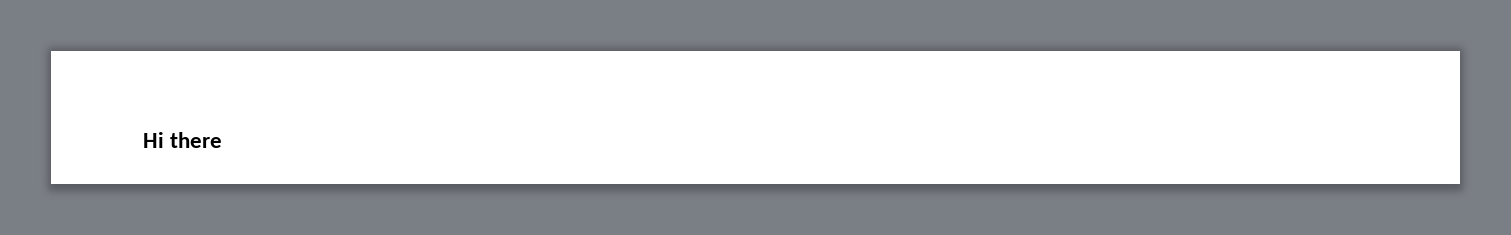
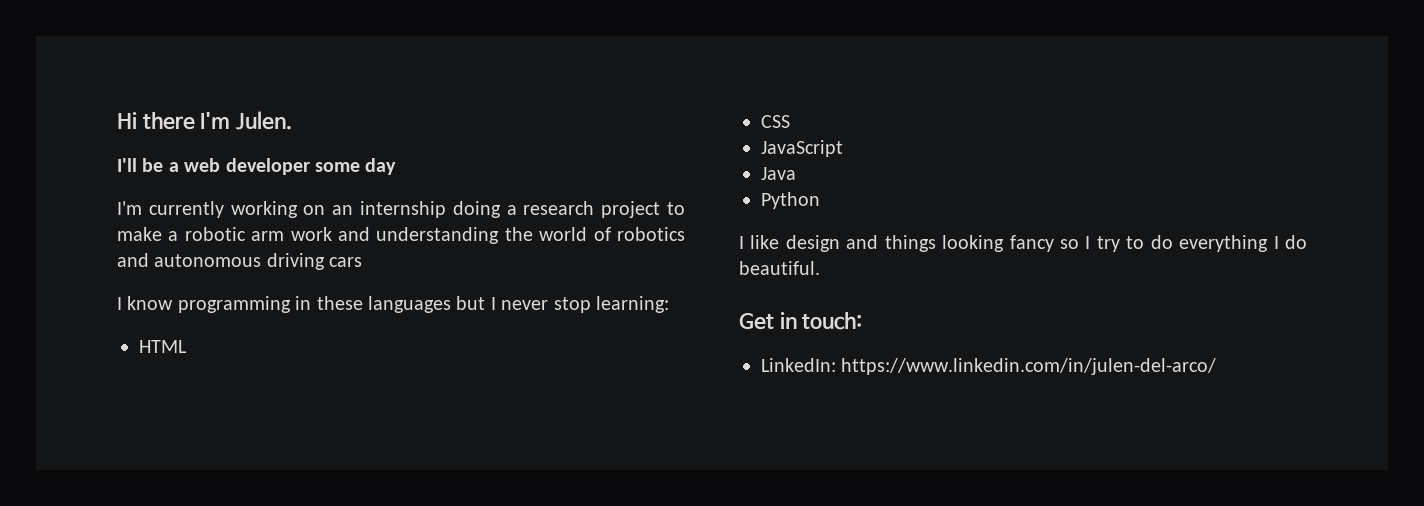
(223, 140) none -> [200,111,292,130] [117,158,397,175] [117,201,685,218] [117,227,685,244] [117,253,363,270] [117,296,669,313] [139,340,187,353] [761,115,790,128] [761,140,843,157] [761,167,796,180] [761,192,820,209] [739,235,1307,252] [739,261,820,275] [739,312,863,330] [761,358,1217,375] I'm Julen. // I'll be a web developer some day // I'm currently working on an internship doing a research project to make a robotic arm work and understanding the world of robotics and autonomous driving cars // I know programming in these languages but I never stop learning: // HTML // CSS // JavaScript // Java // Python // I like design and things looking fancy so I try to do everything I do beautiful. // Get in touch: // LinkedIn: https://www.linkedin.com/in/julen-del-arco/

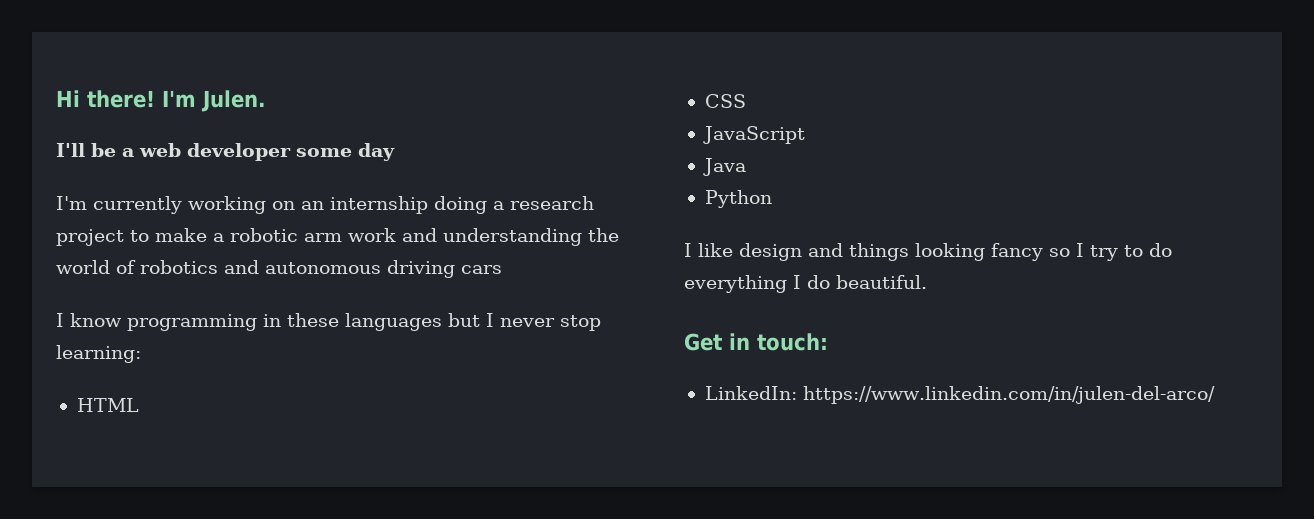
[142,112,195,130] there -> [87,90,155,108] there!

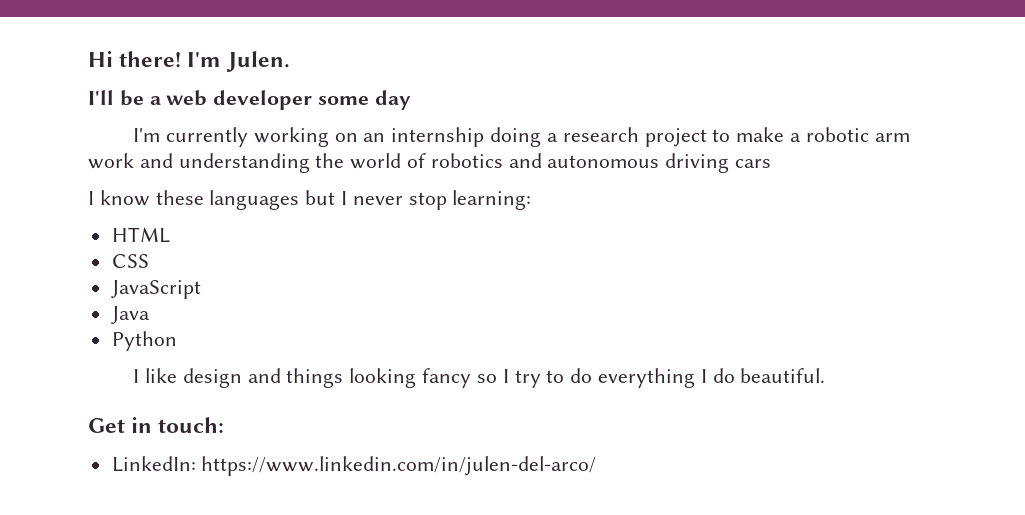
[127,314,281,331] programming in -> (150, 198) none

